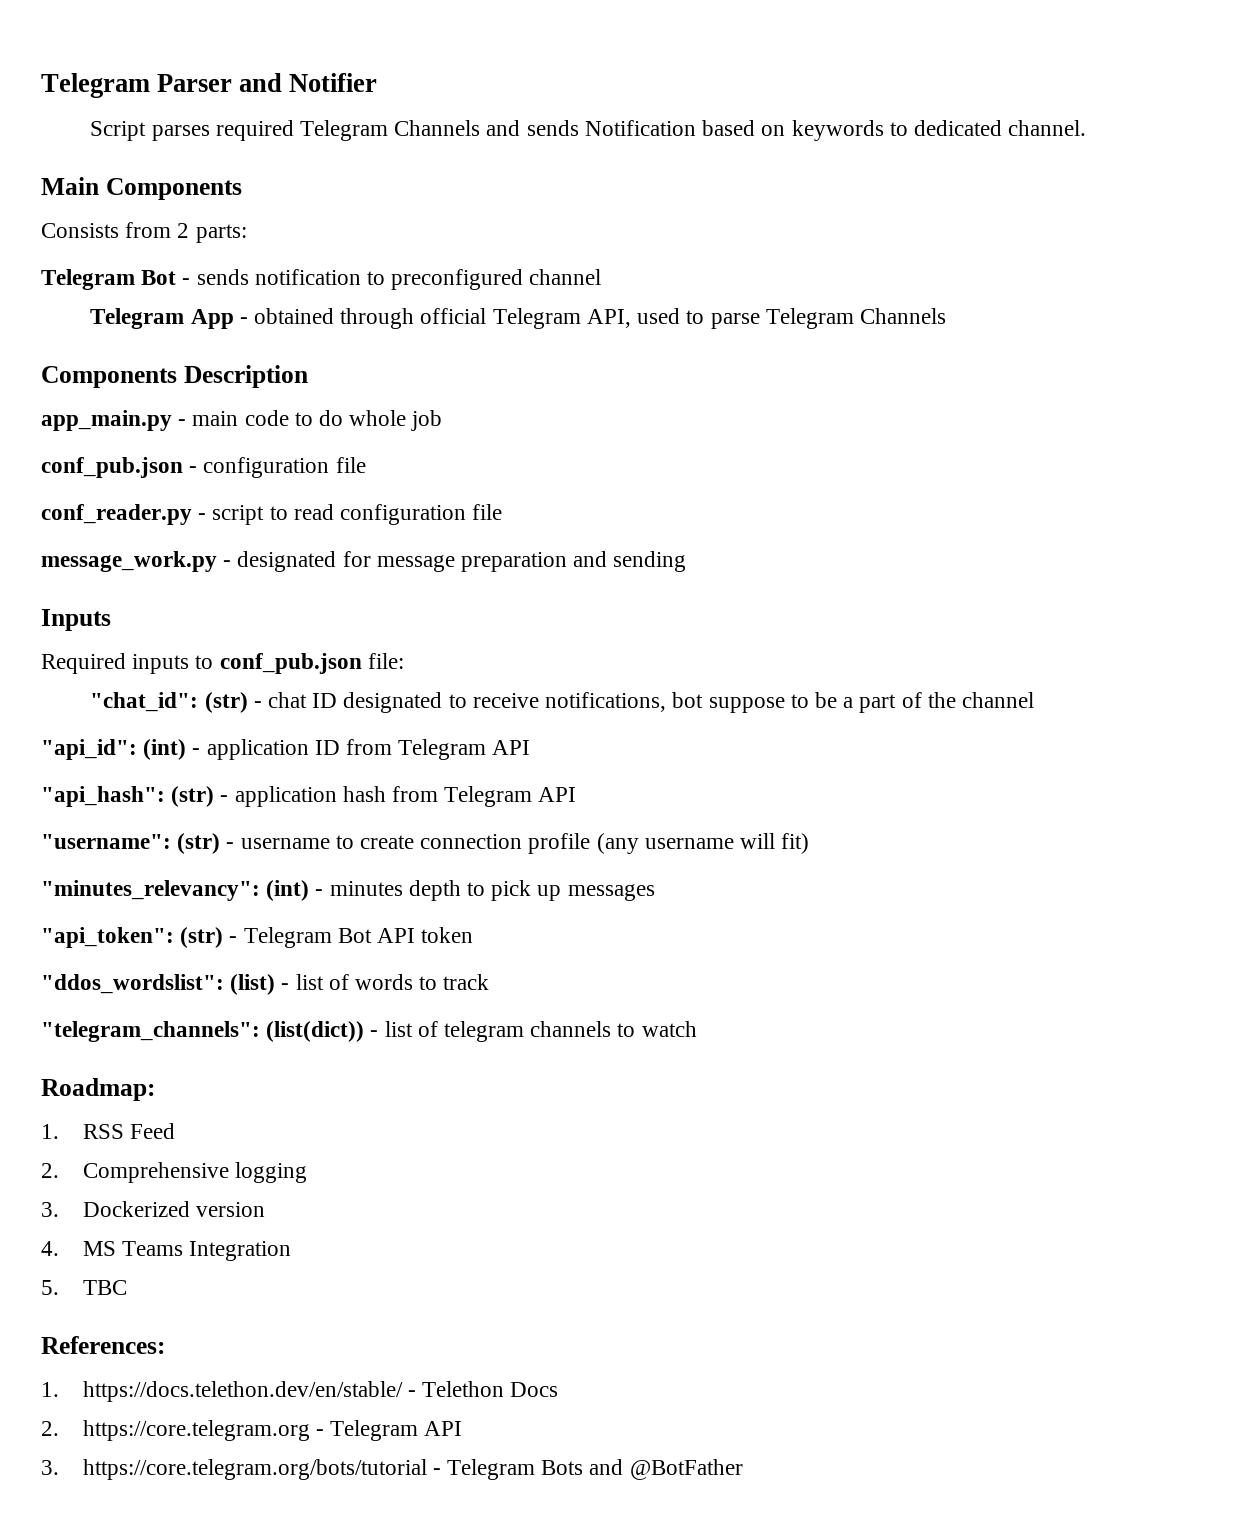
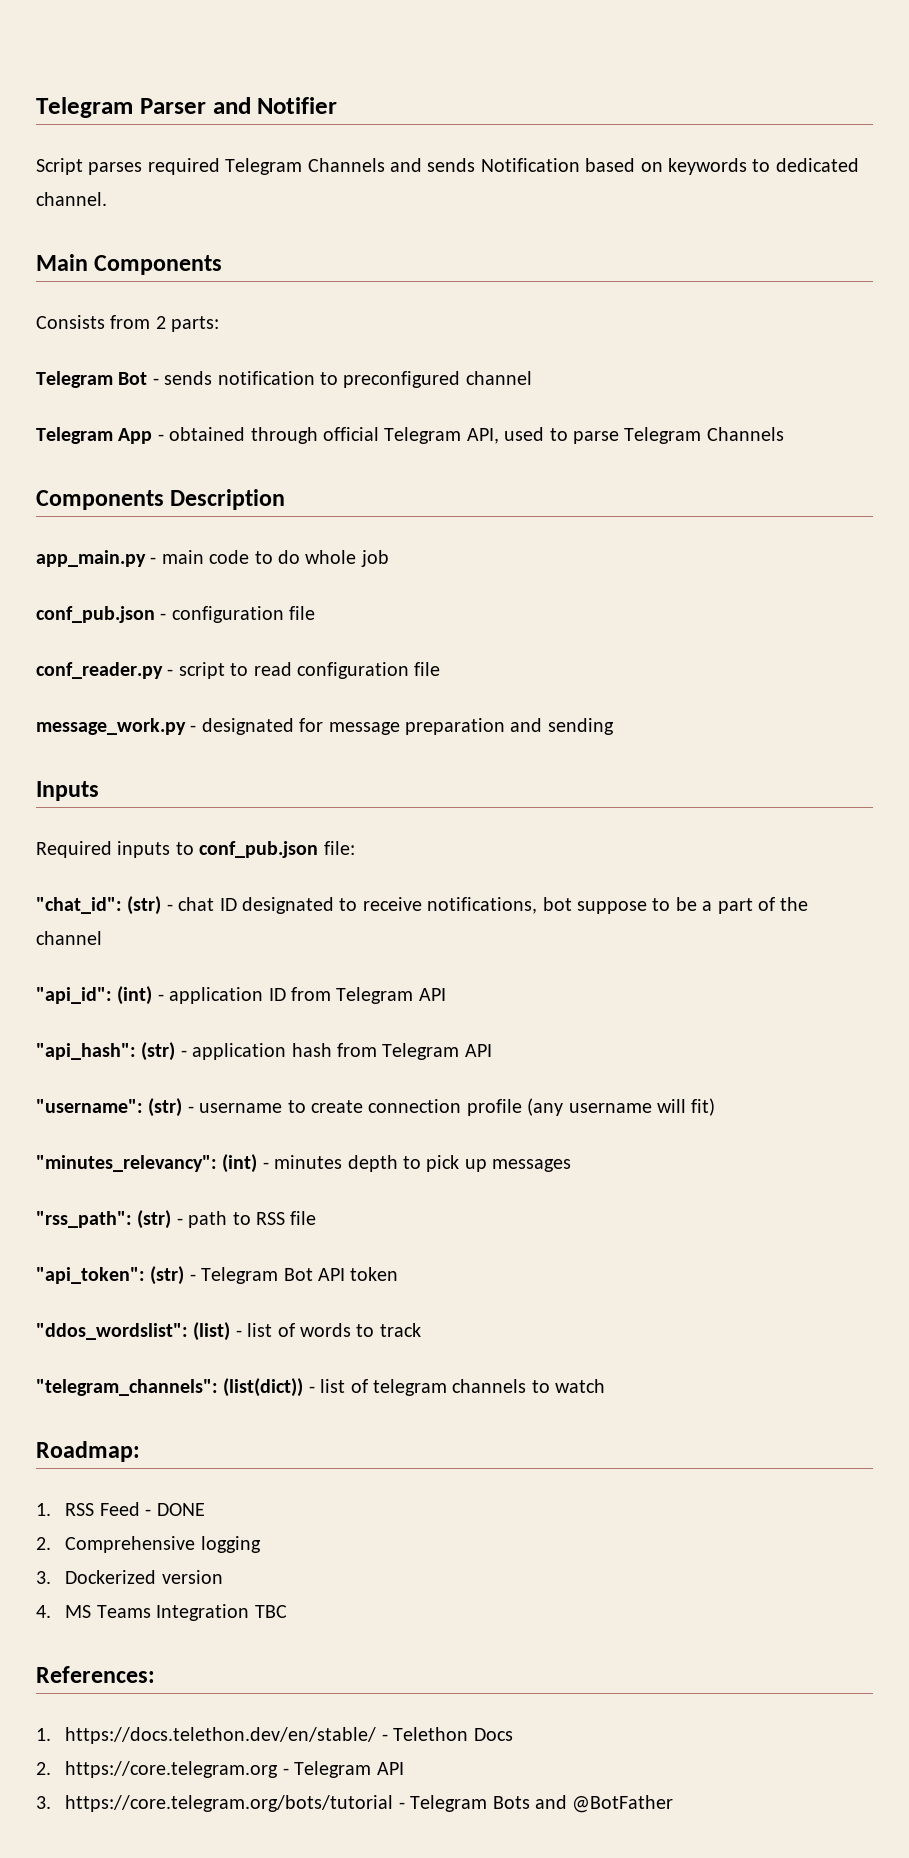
(655, 892) none -> [36,1210,317,1229] // "rss_path": (str) - path to RSS file
(175, 1131) none -> [145,1503,205,1516] - DONE
[41,1280,59,1295] // 5. -> (250, 1612) none

